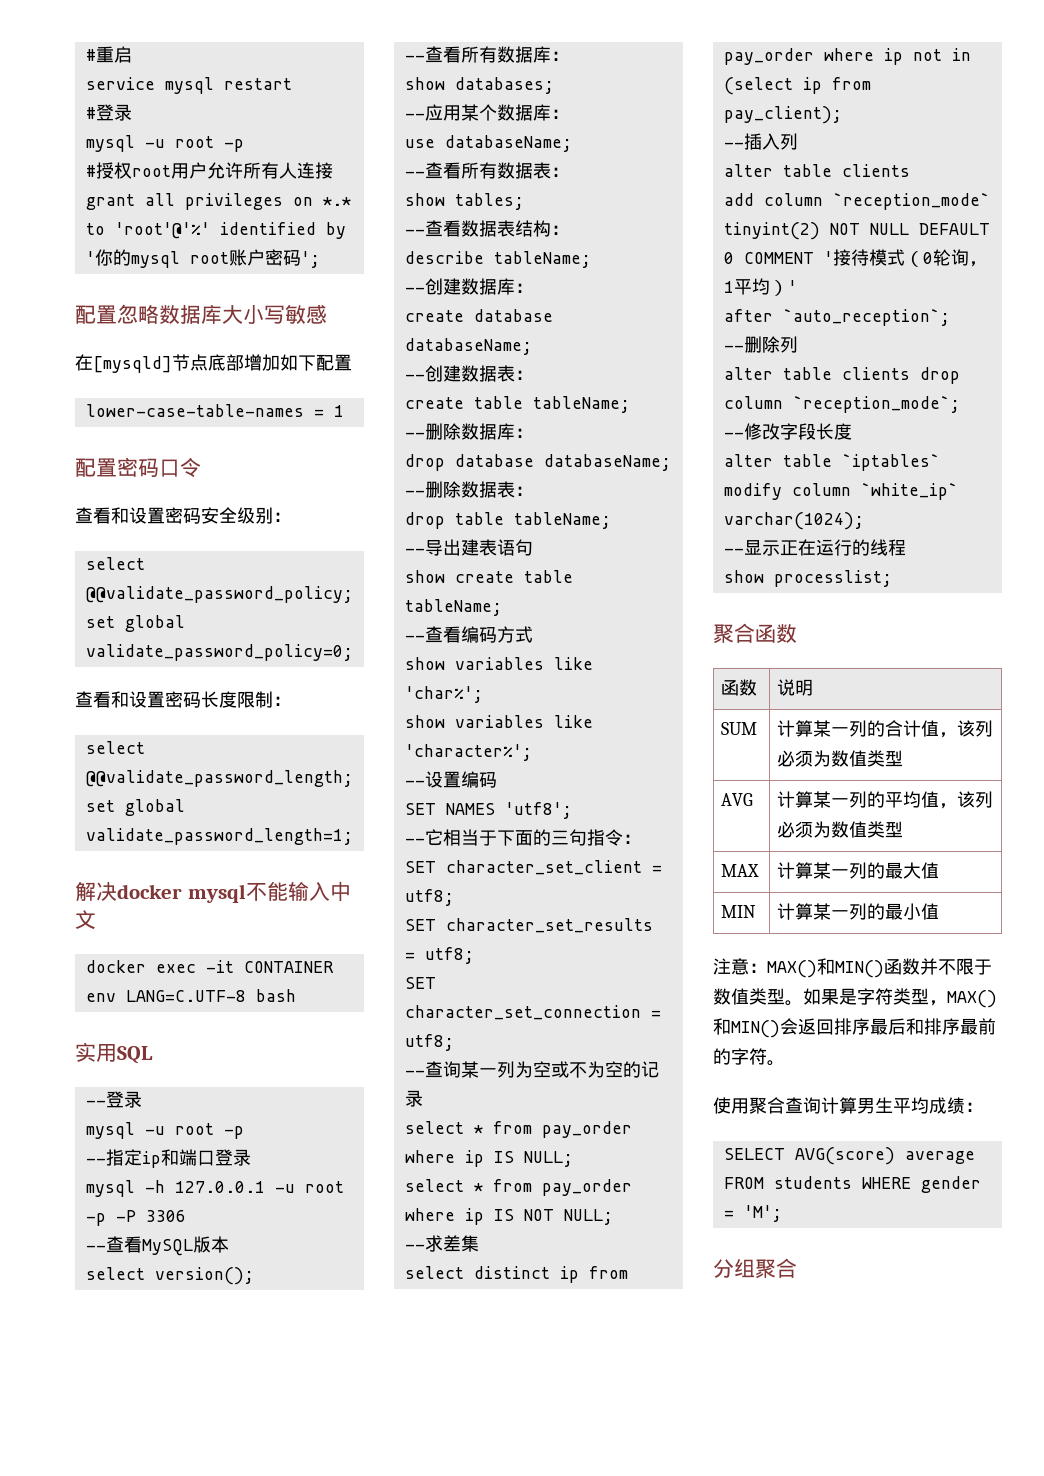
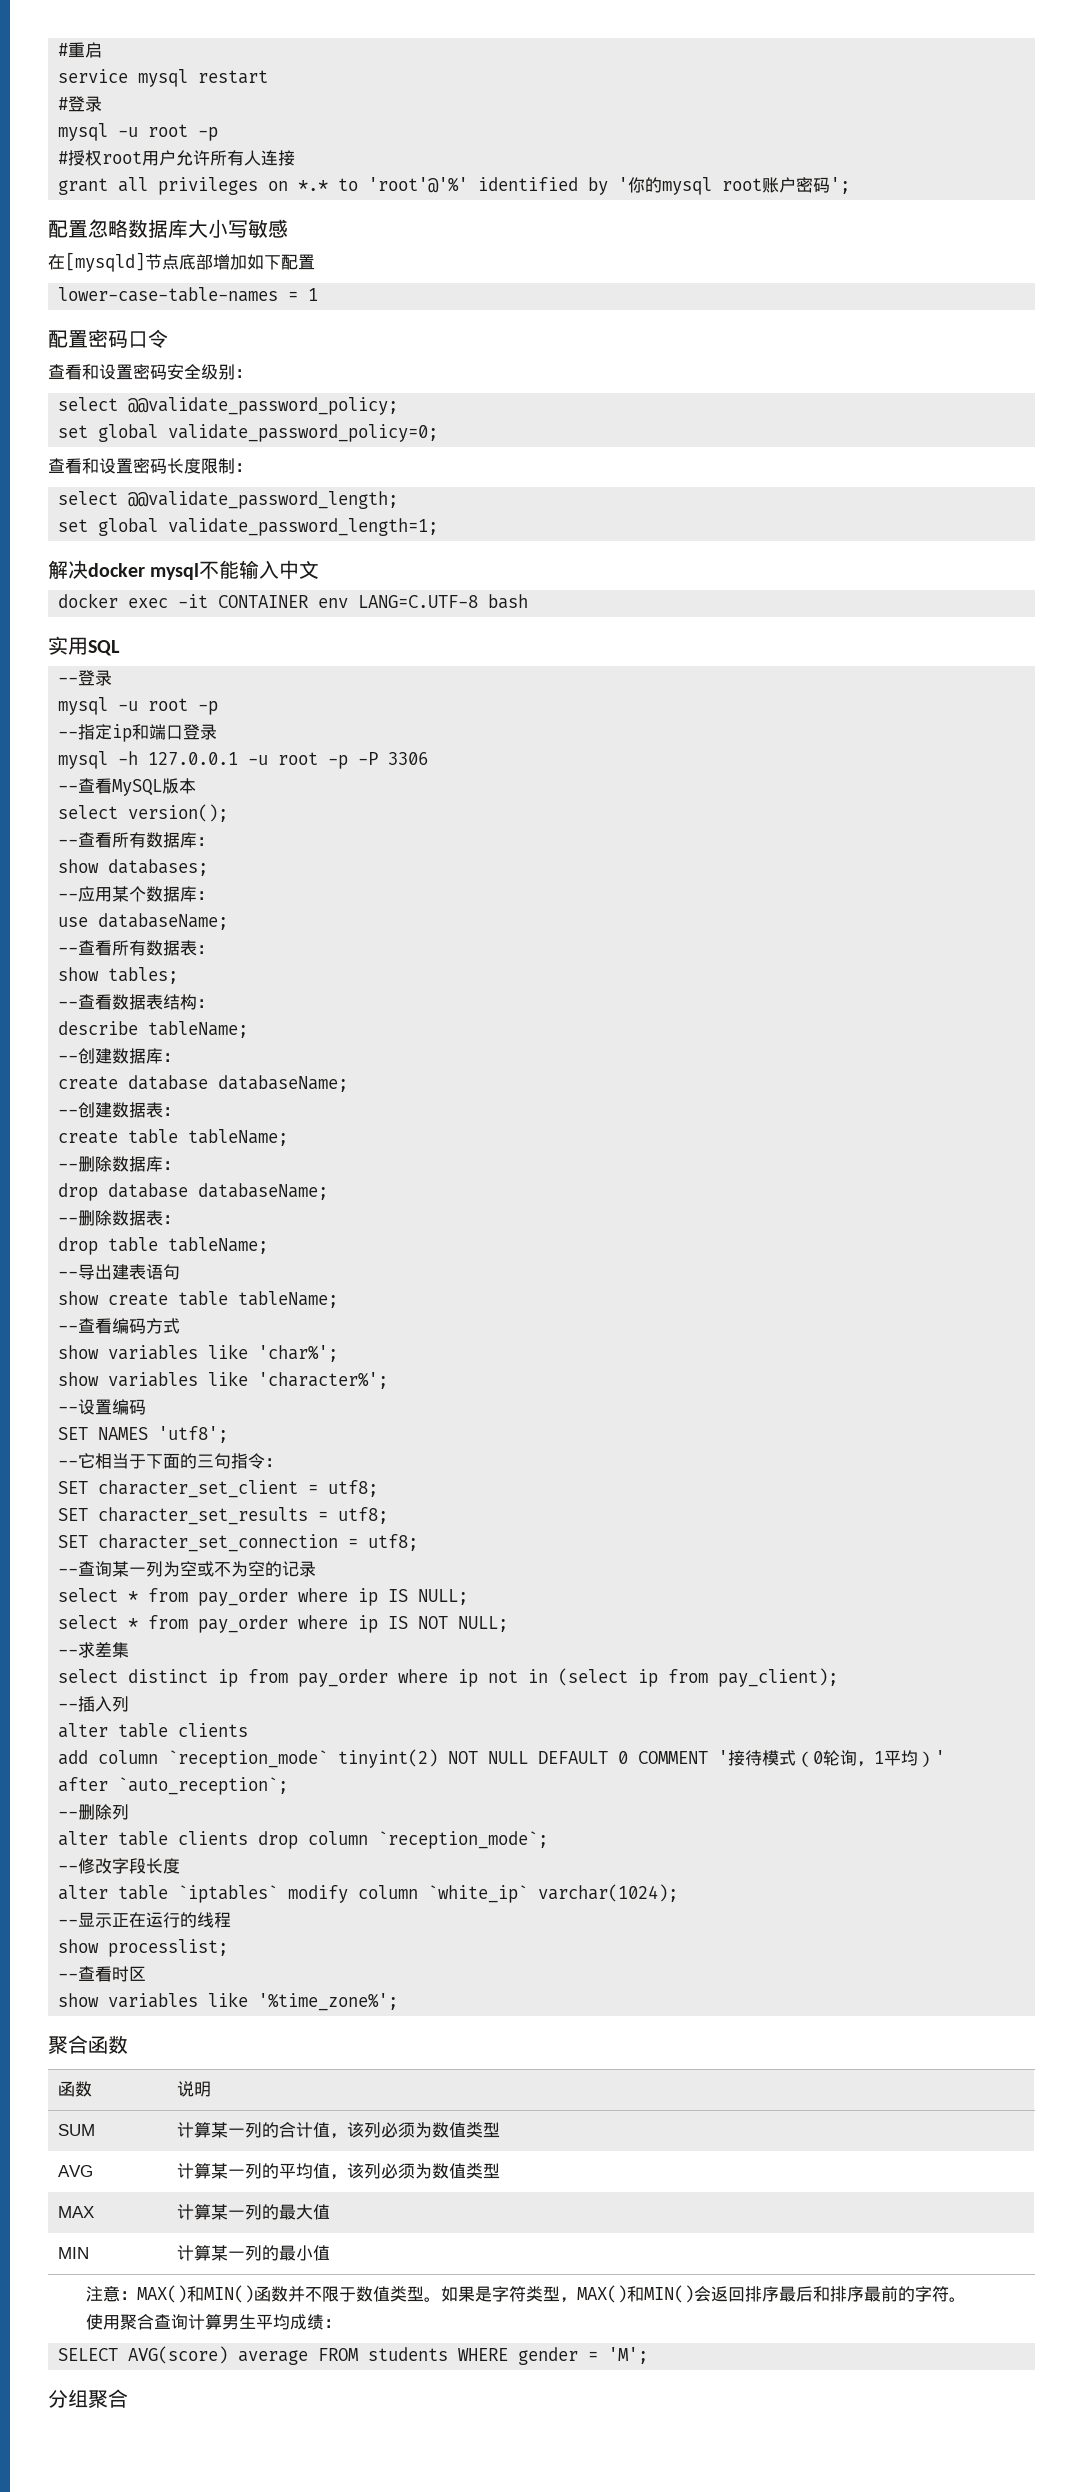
(892, 578) none -> [58,1966,147,1982] [58,1992,399,2011] // --查看时区 // show variables like '%time_zone%';

